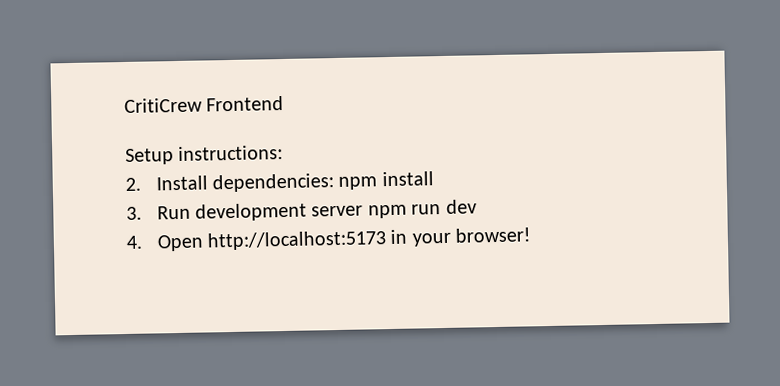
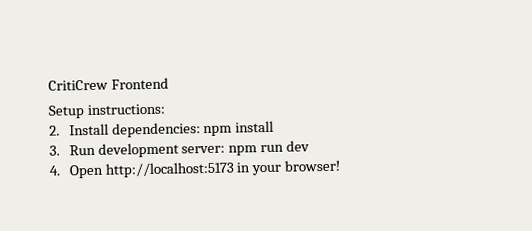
[311,205,364,217] server -> [181,145,226,154] server:

